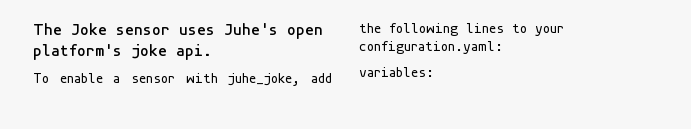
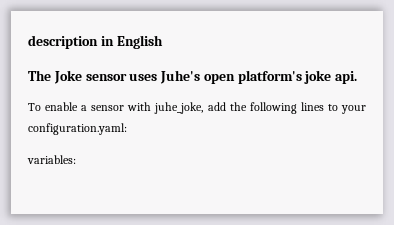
(33, 29) none -> [28,35,163,49] description in English //

